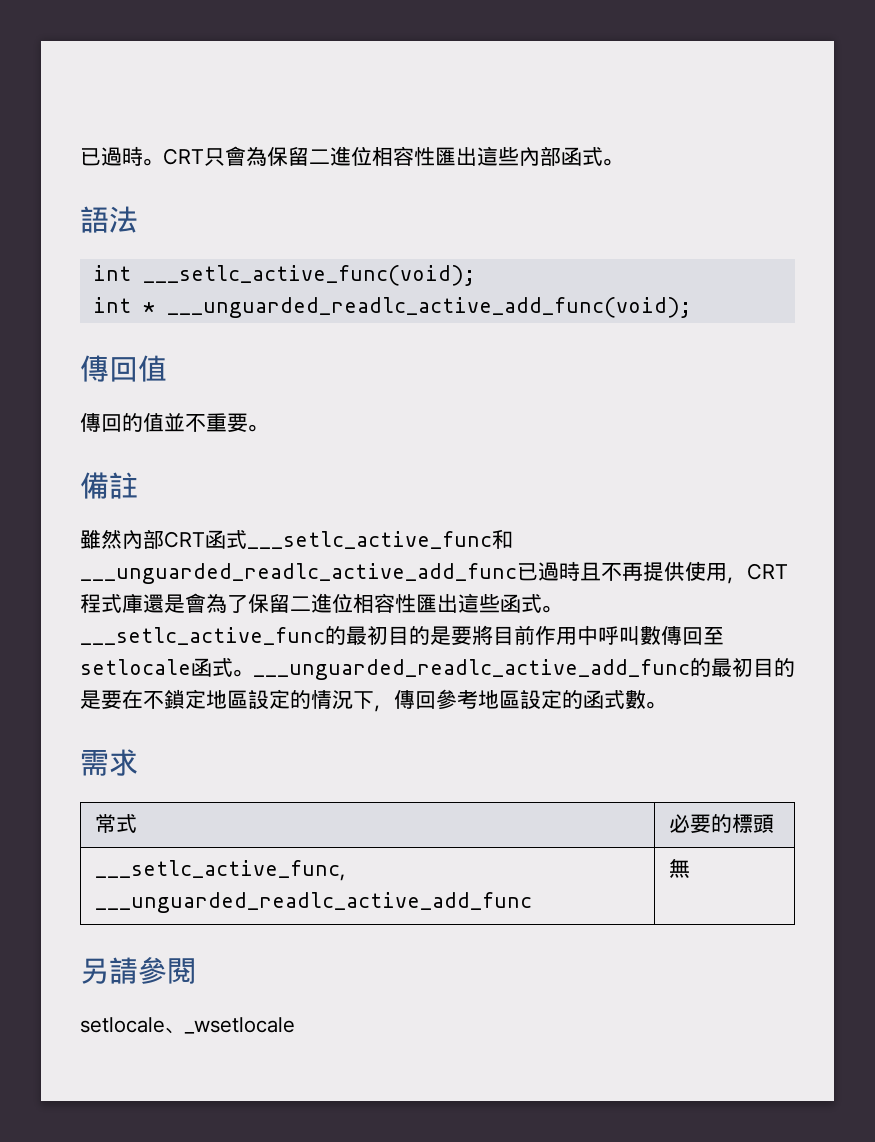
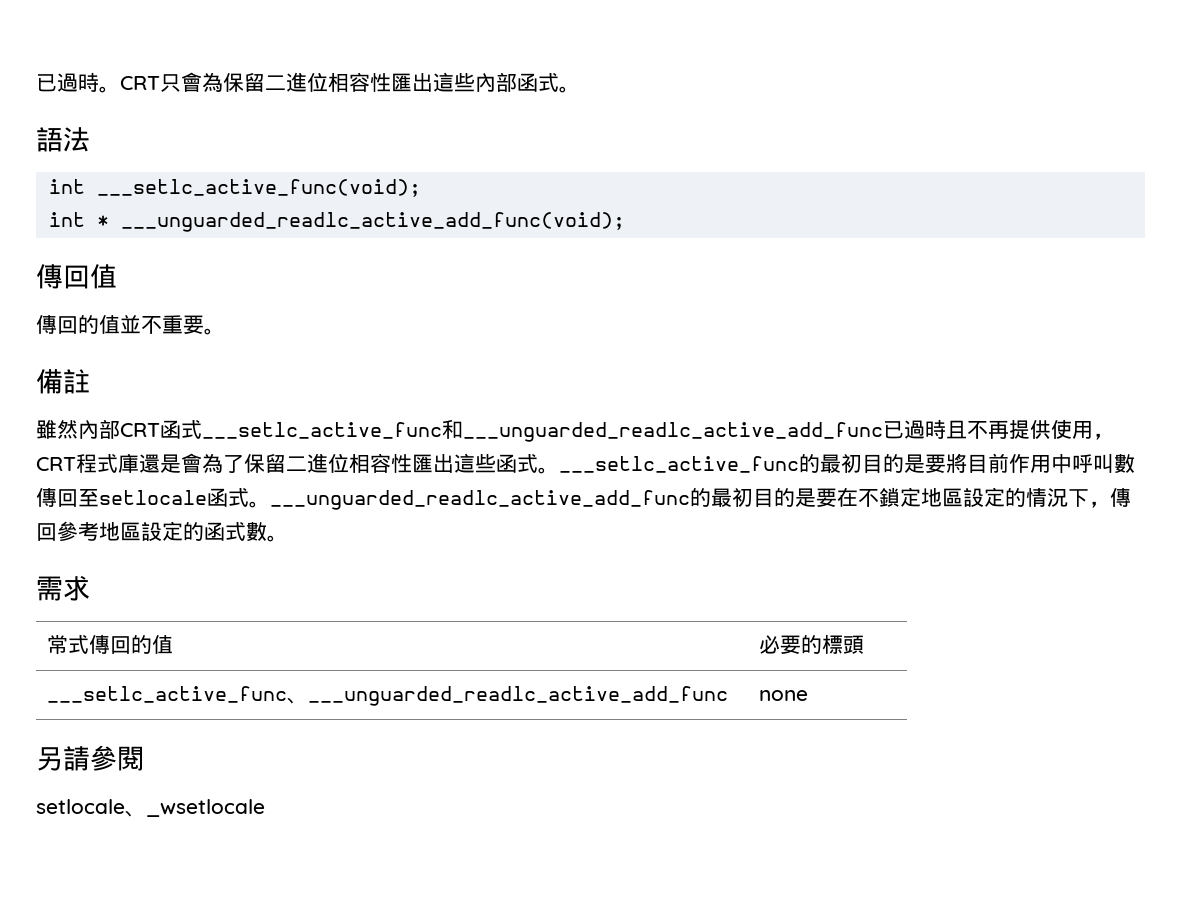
(138, 823) none -> [89,635,174,654] 傳回的值
[95,860,346,881] [95,892,533,913] [669,858,691,878] ___setlc_active_func, ___unguarded_readlc_active_add_func | 無 -> [47,686,729,706] [759,690,809,701] ___setlc_active_func、___unguarded_readlc_active_add_func | none

